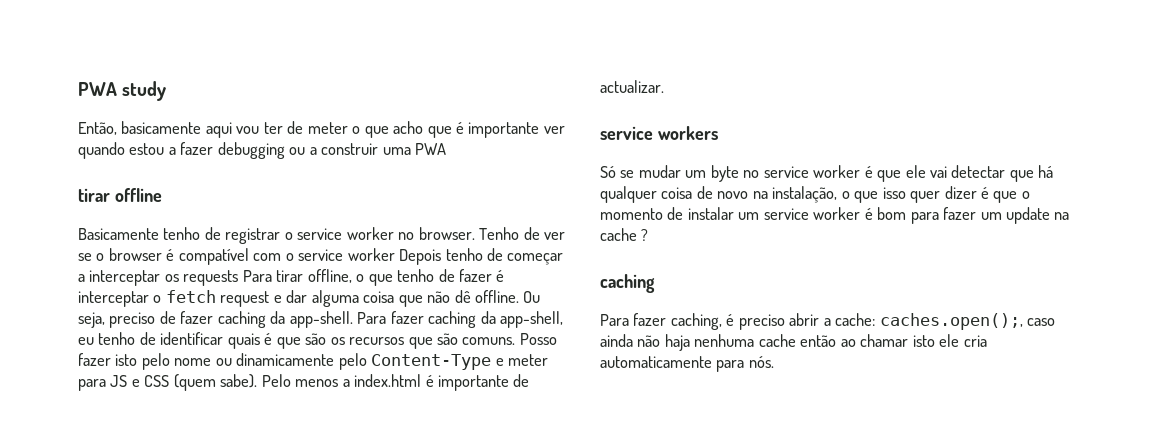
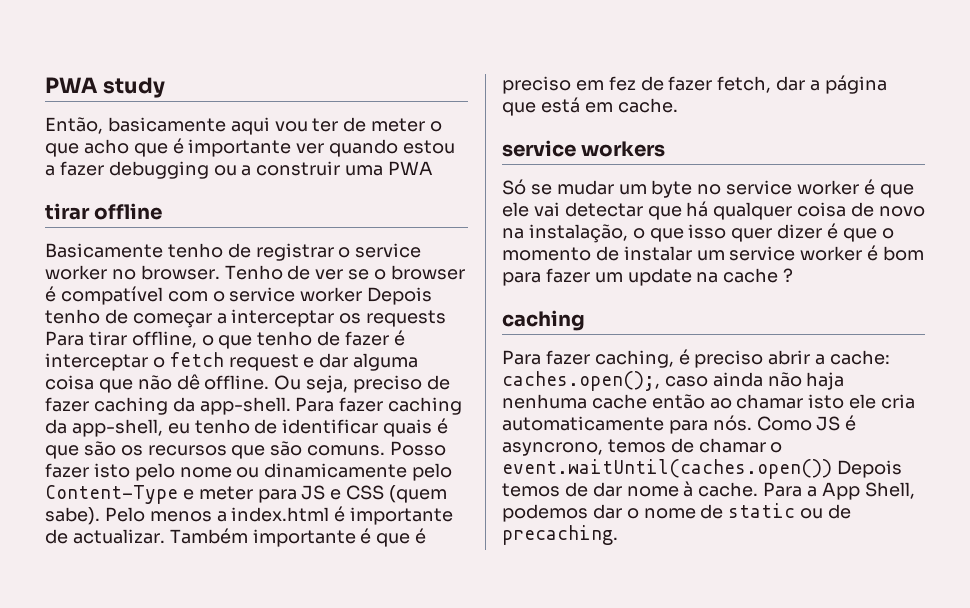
(664, 86) none -> [169,528,427,547] [502,75,887,94] [502,97,678,116] Também importante é que é preciso em fez de fazer fetch, dar a página que está em cache.
(774, 362) none -> [756,415,857,431] [502,438,783,456] [502,459,902,479] [502,481,915,500] [502,503,852,522] [502,525,618,545] Como JS é asyncrono, temos de chamar o event.waitUntil(caches.open()) Depois temos de dar nome à cache. Para a App Shell, podemos dar o nome de static ou de precaching.

